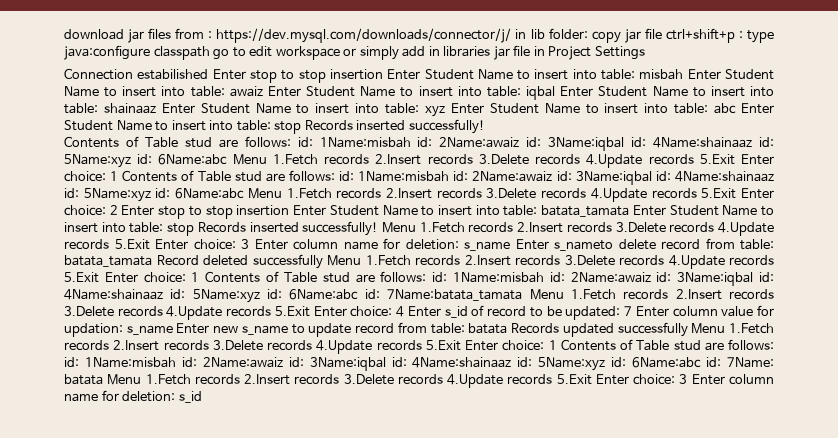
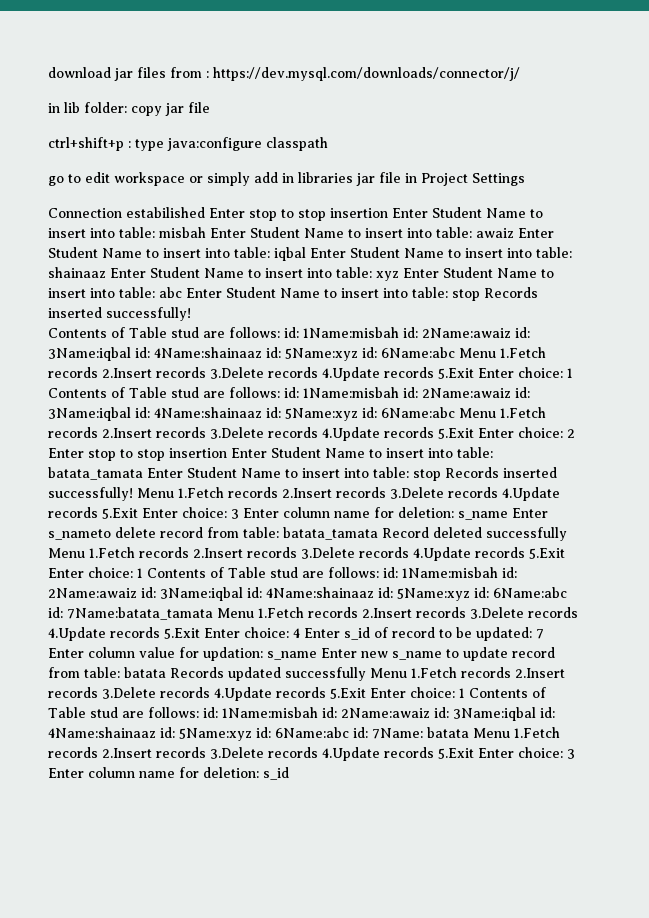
(512, 35) none -> (520, 74) //
(662, 33) none -> (210, 107) //
(210, 53) none -> (328, 144) //

